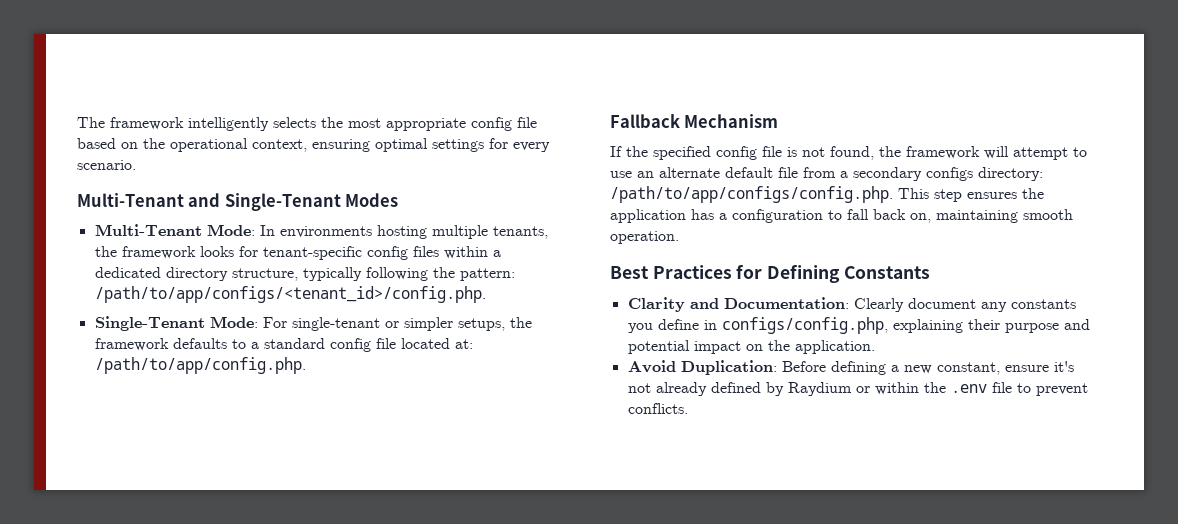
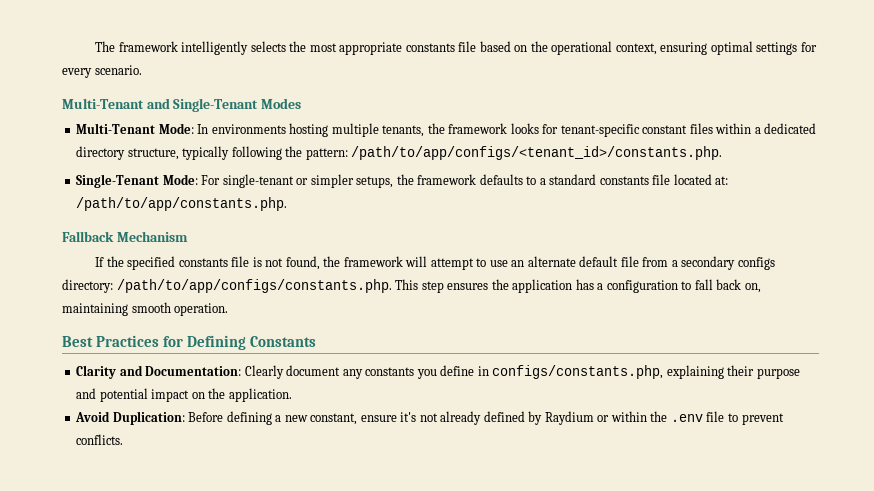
[471,117,512,131] config -> [405,43,455,52] constants
[366,246,408,260] config -> [642,125,688,134] constant
[94,286,486,303] /path/to/app/configs/<tenant_id>/config.php. -> [351,146,723,160] /path/to/app/configs/<tenant_id>/constants.php.
[329,338,371,352] config -> [599,176,649,185] constants
[94,357,306,374] /path/to/app/config.php. -> [76,197,288,211] /path/to/app/constants.php.
[716,146,757,160] config -> [178,258,228,267] constants
[610,186,893,203] /path/to/app/configs/config.php. -> [116,279,392,293] /path/to/app/configs/constants.php.
[721,317,888,334] configs/config.php, -> [492,365,664,379] configs/constants.php,

